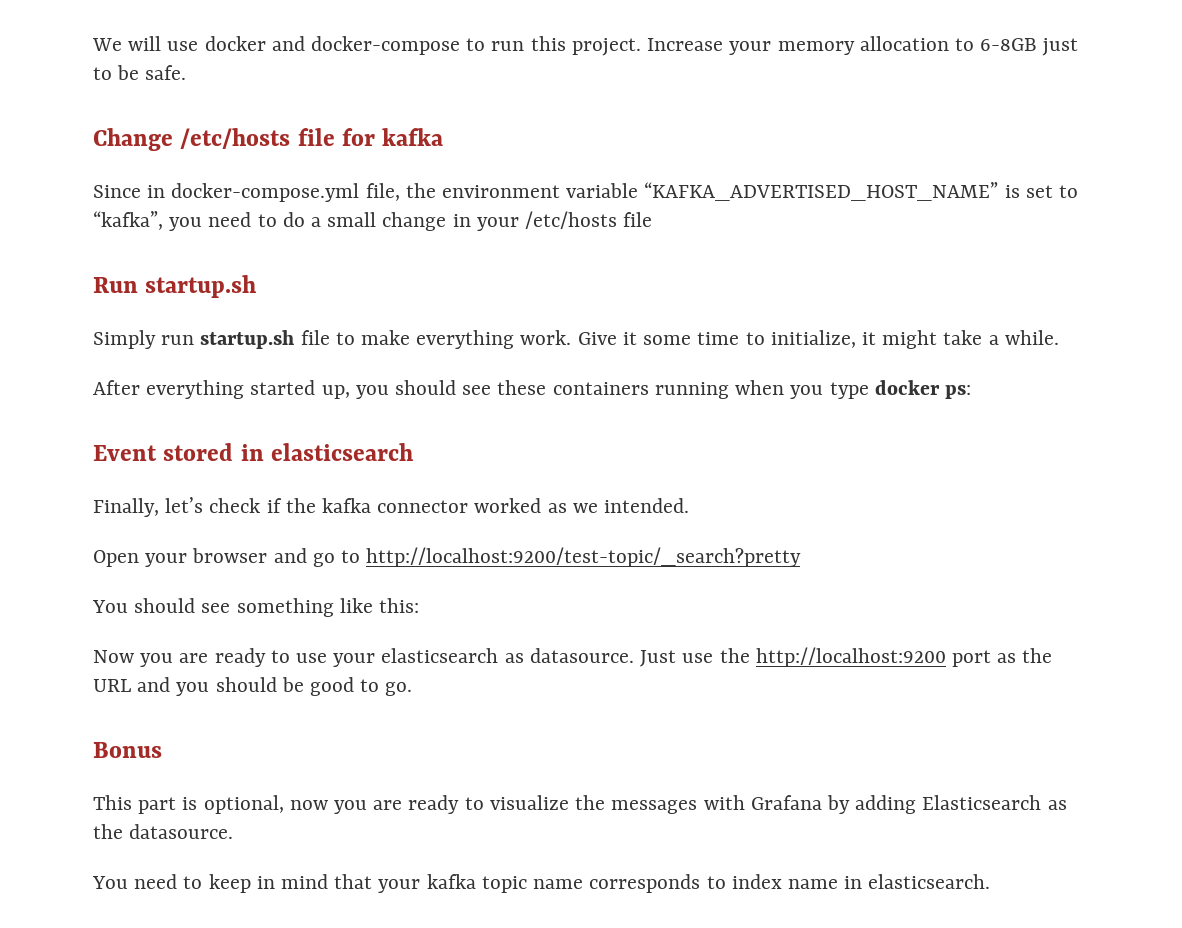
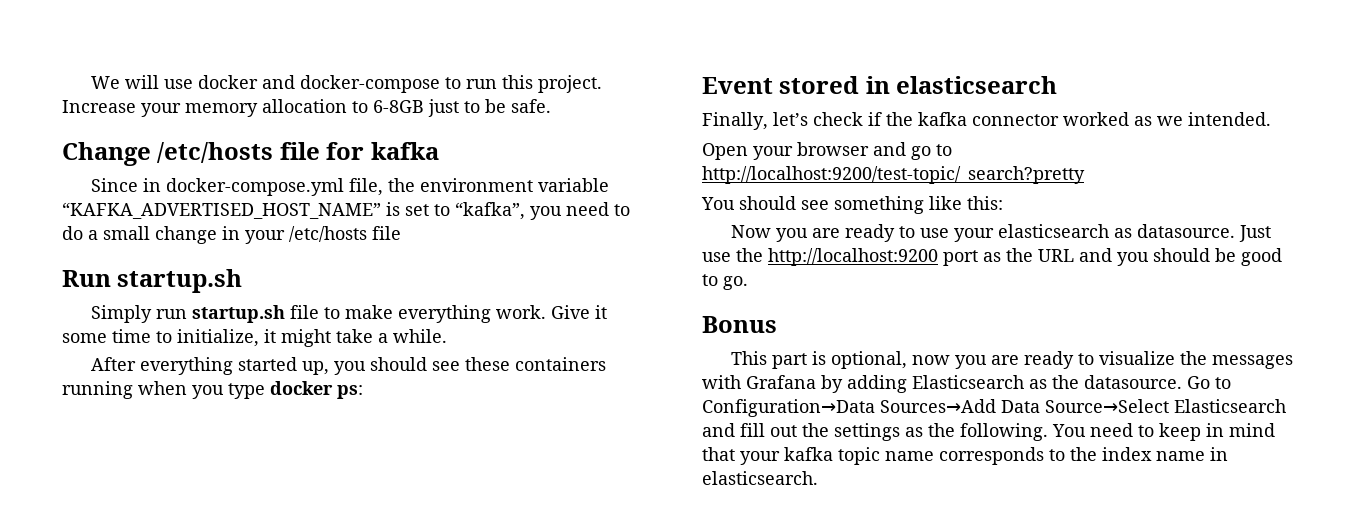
(234, 831) // -> [1187,376,1231,389] [702,399,1286,417] [702,423,1048,441] Go to Configuration→Data Sources→Add Data Source→Select Elasticsearch and fill out the settings as the following.
(726, 882) none -> [1070,447,1097,461] the

